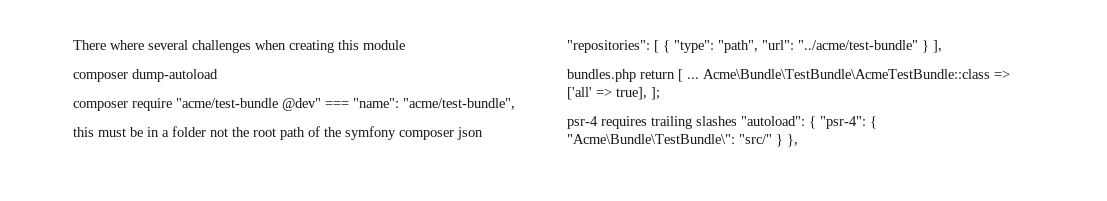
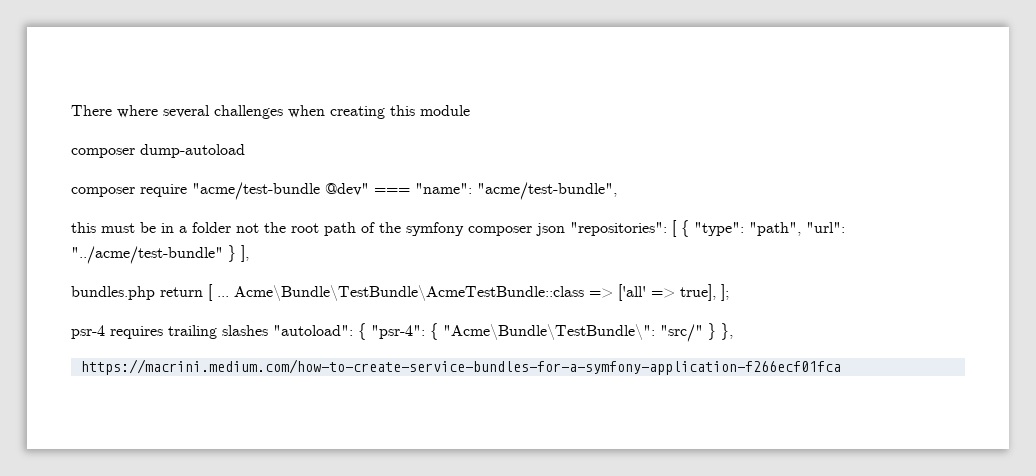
(798, 140) none -> [80,359,841,375] // https://macrini.medium.com/how-to-create-service-bundles-for-a-symfony-application-f266ecf01fca

